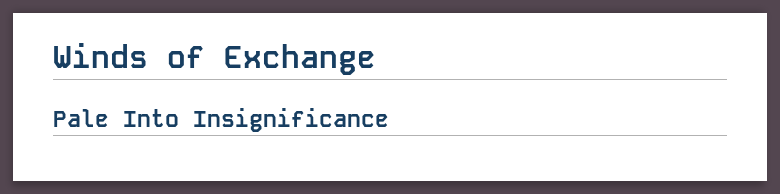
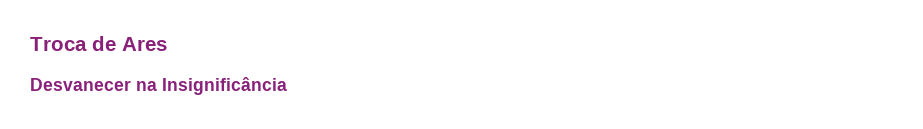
[53,43,376,75] [53,108,389,132] Winds of Exchange // Pale Into Insignificance -> [30,36,167,51] [30,77,287,95] Troca de Ares // Desvanecer na Insignificância

